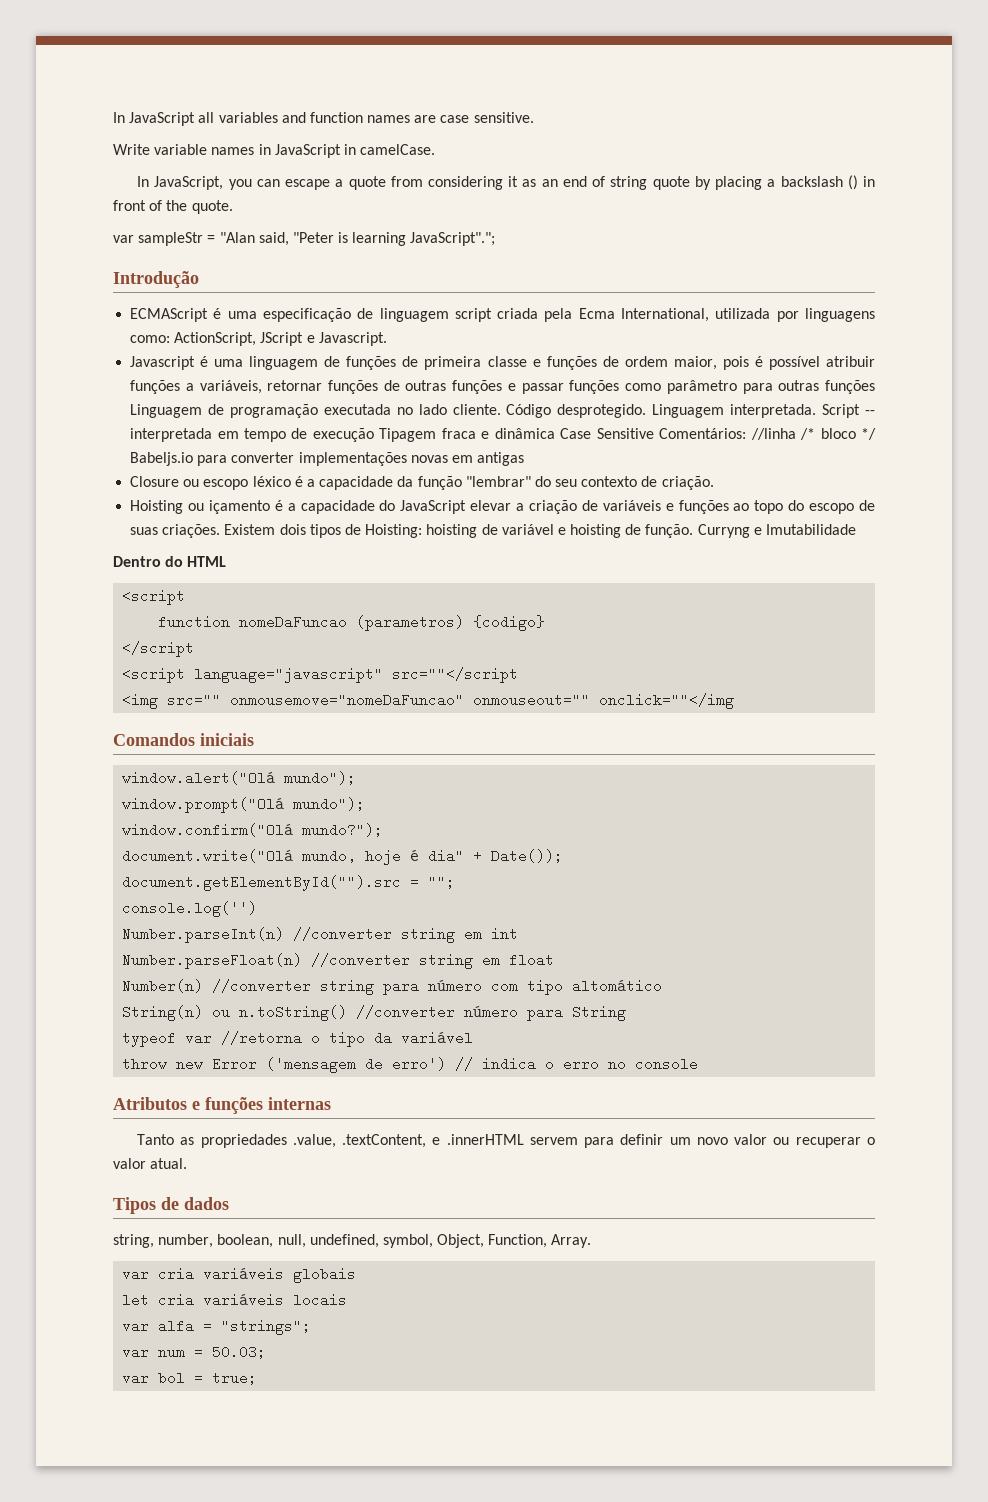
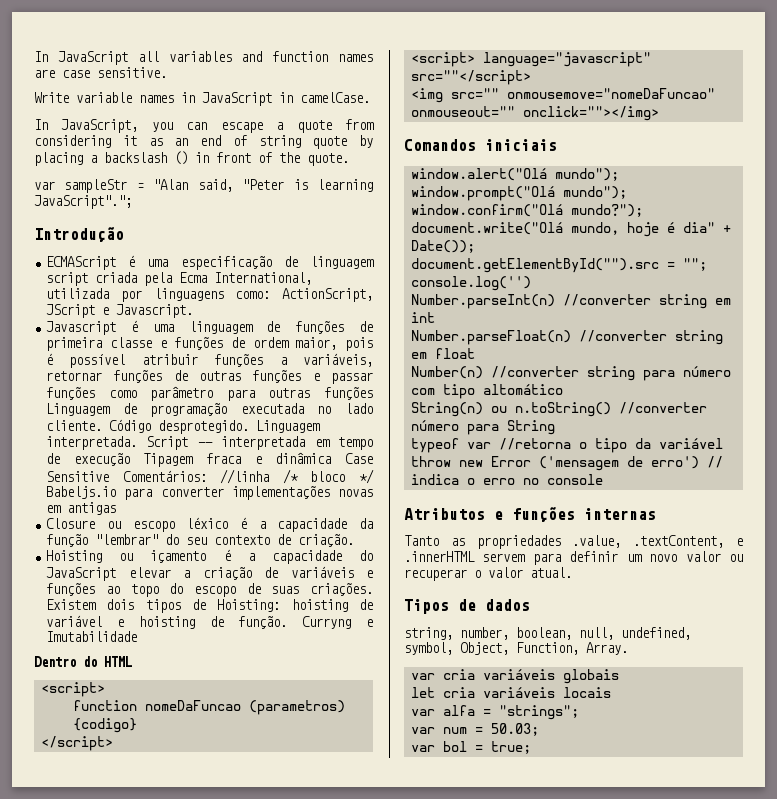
[122,589,186,605] <script -> [40,682,105,697] <script>
[122,641,195,657] [122,667,519,683] </script // <script language="javascript" src=""</script -> [40,736,113,751] [410,52,651,67] [410,70,531,85] </script> // <script> language="javascript" src=""</script>
[599,693,735,709] onclick=""</img -> [522,106,659,121] onclick=""></img>

